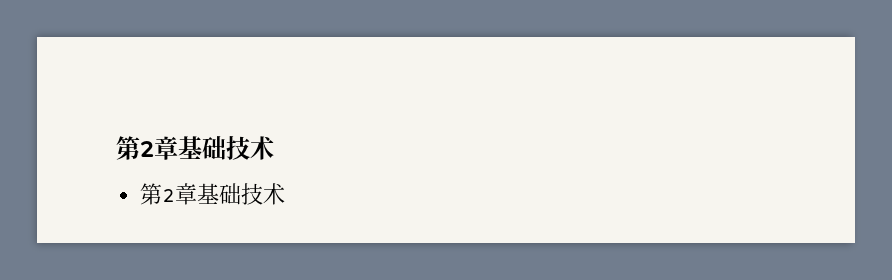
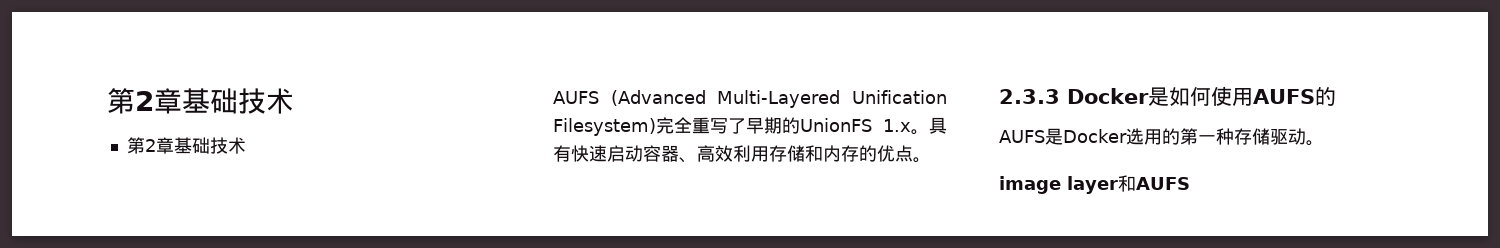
(286, 194) none -> [553,90,947,108] [553,117,947,136] [553,145,931,163] [999,86,1336,106] [999,128,1324,146] [999,175,1190,194] // AUFS (Advanced Multi-Layered Unification Filesystem)完全重写了早期的UnionFS 1.x。具有快速启动容器、高效利用存储和内存的优点。 // 2.3.3 Docker是如何使用AUFS的 // AUFS是Docker选用的第一种存储驱动。 // image layer和AUFS

